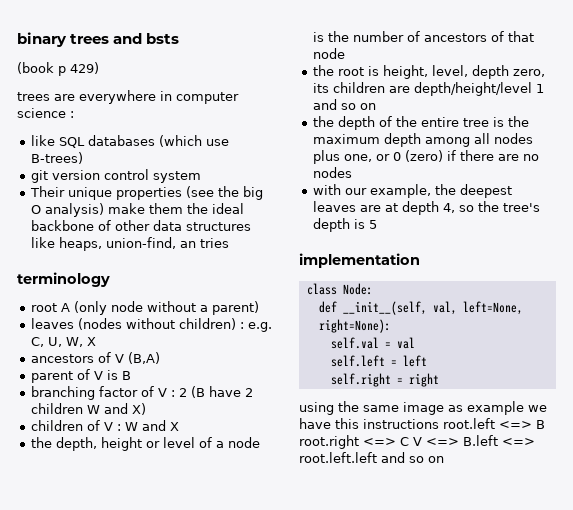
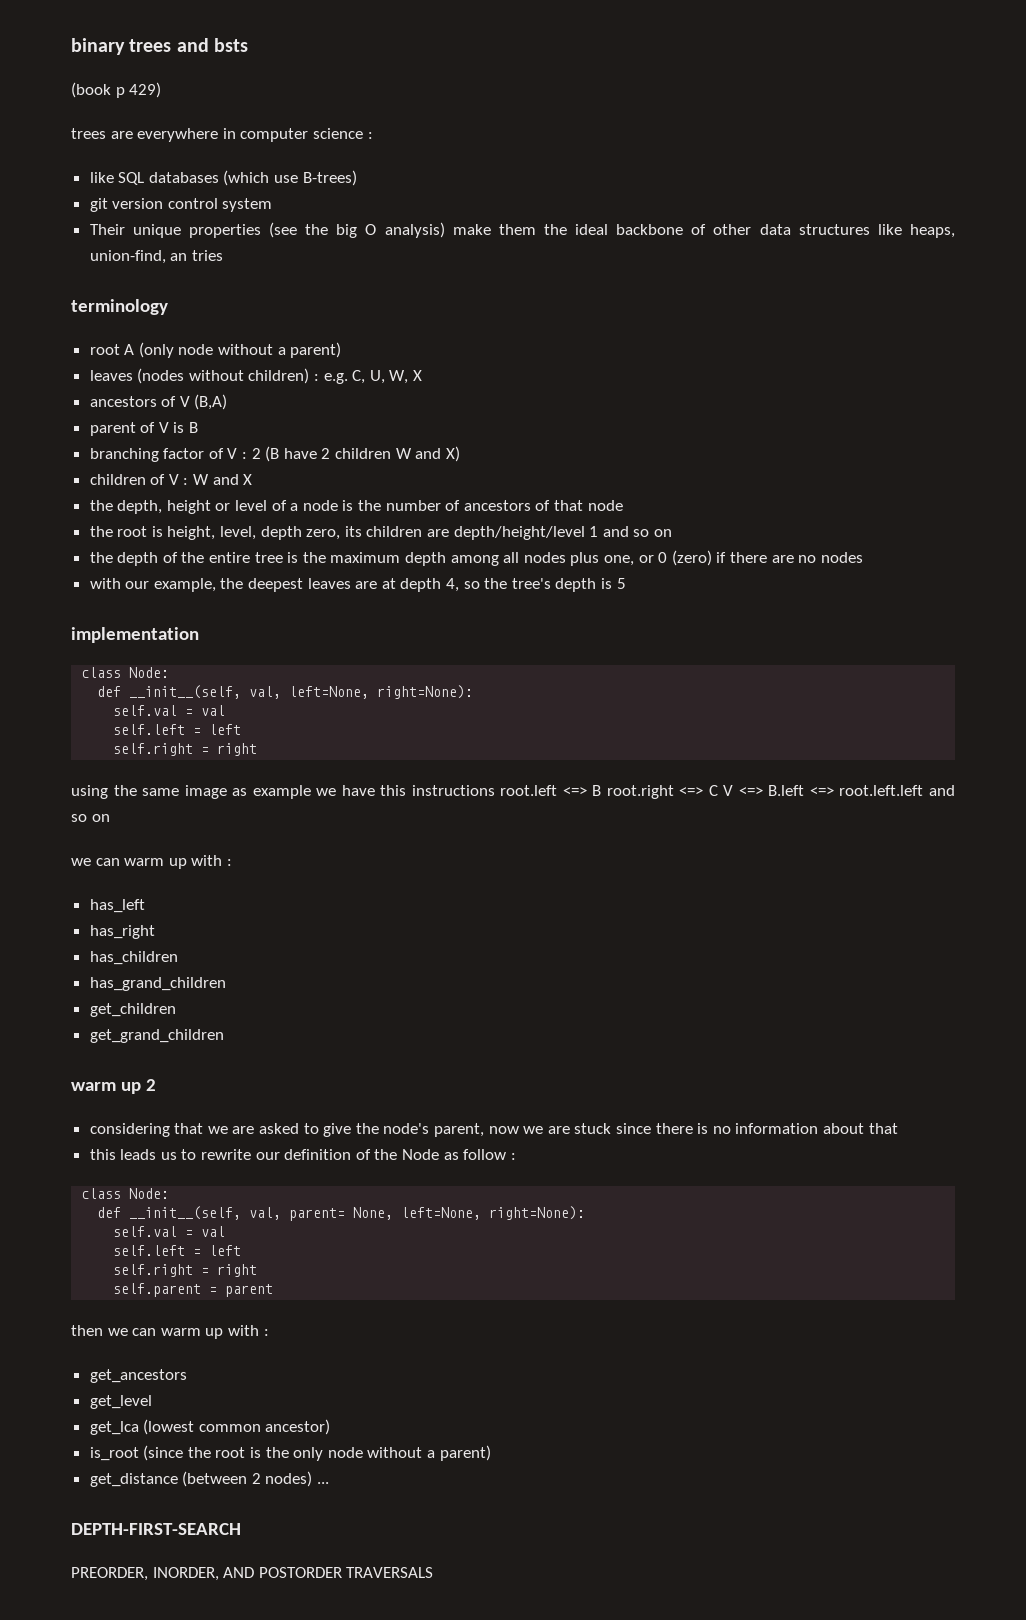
(444, 459) none -> [71,855,232,869] [89,899,145,913] [89,925,155,939] [89,951,178,965] [89,977,226,991] [89,1003,176,1017] [89,1029,224,1043] [71,1079,156,1094] [89,1123,898,1137] [89,1149,516,1160] [81,1188,170,1199] [97,1206,586,1221] [113,1226,226,1237] [113,1245,242,1256] [113,1264,258,1277] [113,1283,274,1297] [71,1325,269,1339] [89,1369,187,1383] [89,1395,152,1409] [89,1419,331,1435] [89,1445,491,1461] [89,1471,330,1487] [71,1523,241,1535] [71,1567,434,1581] // we can warm up with : // has_left // has_right // has_children // has_grand_children // get_children // get_grand_children // warm up 2 // considering that we are asked to give the node's parent, now we are stuck since there is no information about that // this leads us to rewrite our definition of the Node as follow : // class Node: // def __init__(self, val, parent= None, left=None, right=None): // self.val = val // self.left = left // self.right = right // self.parent = parent // then we can warm up with : // get_ancestors // get_level // get_lca (lowest common ancestor) // is_root (since the root is the only node without a parent) // get_distance (between 2 nodes) ... // DEPTH-FIRST-SEARCH // PREORDER, INORDER, AND POSTORDER TRAVERSALS

